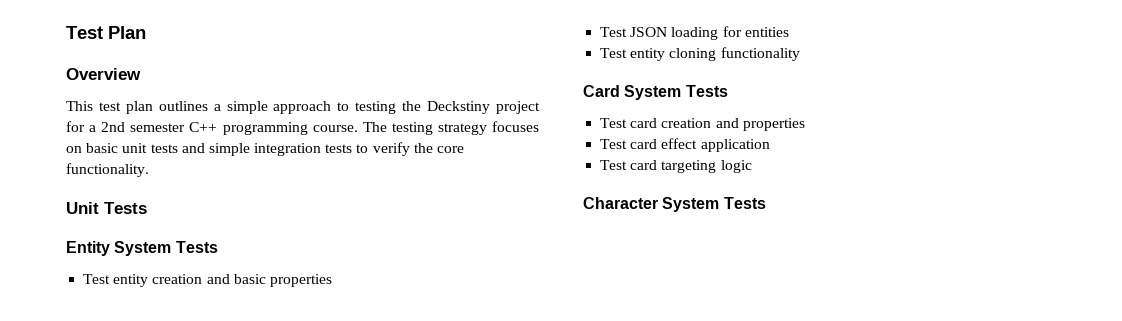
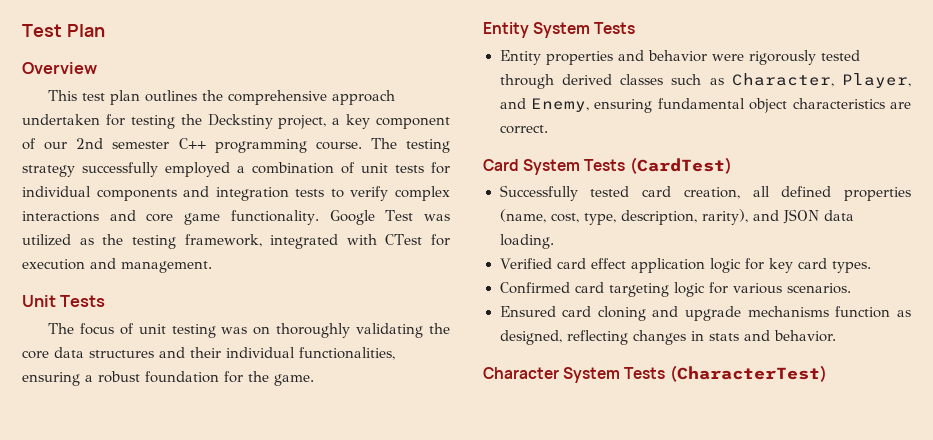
[213,101,541,114] [66,121,97,132] a simple approach to testing the Deckstiny project for a -> [202,90,396,105] [22,114,450,129] [22,138,68,150] the comprehensive approach undertaken for testing the Deckstiny project, a key component of our
[492,121,539,132] [66,142,465,156] [66,163,149,177] [66,202,147,214] [66,241,218,256] [83,274,332,287] [600,26,789,40] [600,47,800,61] [583,85,728,100] [600,118,805,131] [600,138,770,152] [600,160,752,173] focuses on basic unit tests and simple integration tests to verify the core functionality. // Unit Tests // Entity System Tests // Test entity creation and basic properties // Test JSON loading for entities // Test entity cloning functionality // Card System Tests // Test card creation and properties // Test card effect application // Test card targeting logic -> [82,162,450,177] [22,186,450,201] [22,210,450,225] [22,234,450,249] [22,258,212,273] [22,295,106,307] [48,323,450,338] [22,347,395,360] [22,371,314,386] [483,22,636,38] [499,50,860,65] [499,73,911,89] [499,98,911,113] [499,125,548,134] [483,157,732,175] [499,185,911,201] [499,209,854,225] [499,234,554,249] [499,258,872,273] [499,282,851,297] [499,306,911,321] [499,330,837,345] successfully employed a combination of unit tests for individual components and integration tests to verify complex interactions and core game functionality. Google Test was utilized as the testing framework, integrated with CTest for execution and management. // Unit Tests // The focus of unit testing was on thoroughly validating the core data structures and their individual functionalities, ensuring a robust foundation for the game. // Entity System Tests // Entity properties and behavior were rigorously tested through derived classes such as Character, Player, and Enemy, ensuring fundamental object characteristics are correct. // Card System Tests (CardTest) // Successfully tested card creation, all defined properties (name, cost, type, description, rarity), and JSON data loading. // Verified card effect application logic for key card types. // Confirmed card targeting logic for various scenarios. // Ensured card cloning and upgrade mechanisms function as designed, reflecting changes in stats and behavior.
(766, 203) none -> [669,365,827,382] (CharacterTest)

